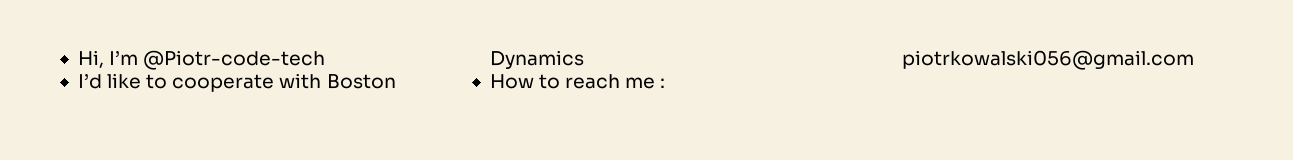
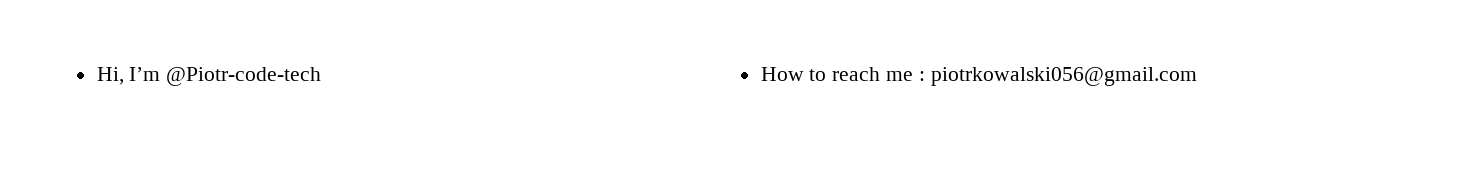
[77,73,396,92] [489,50,584,69] // I’d like to cooperate with Boston Dynamics -> (322, 76) none

